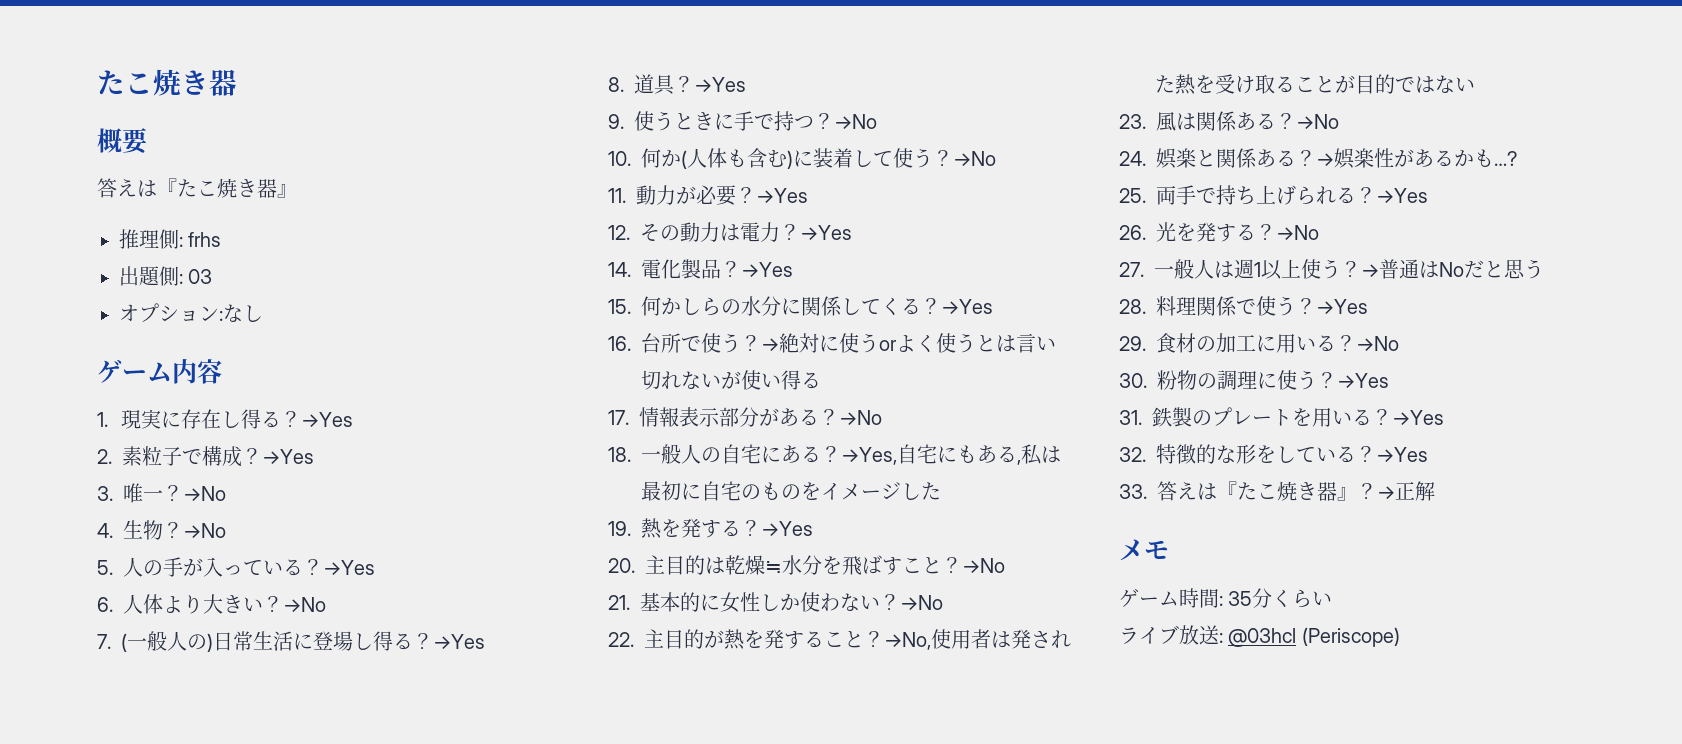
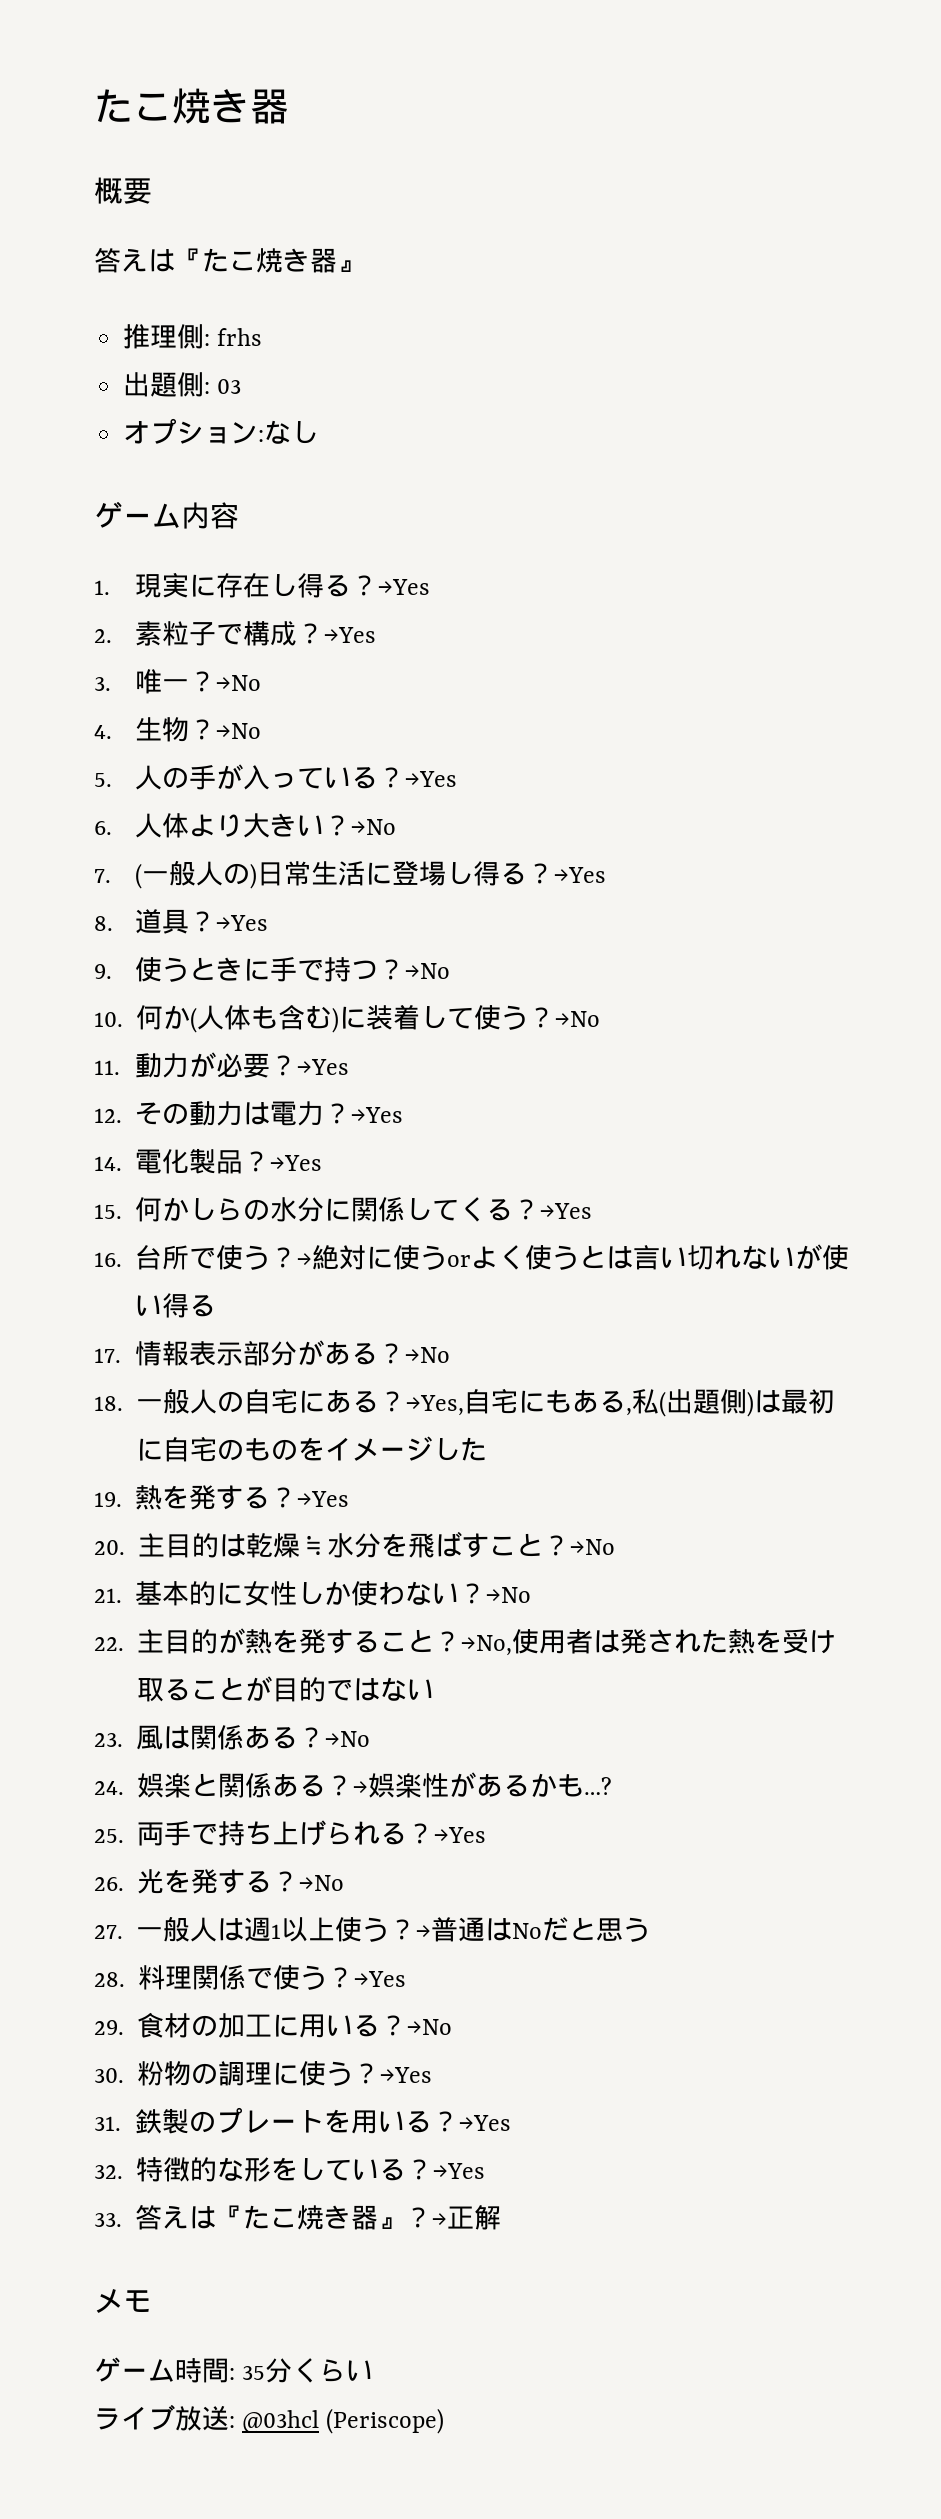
(1042, 454) none -> [659,1389,755,1417] (出題側)

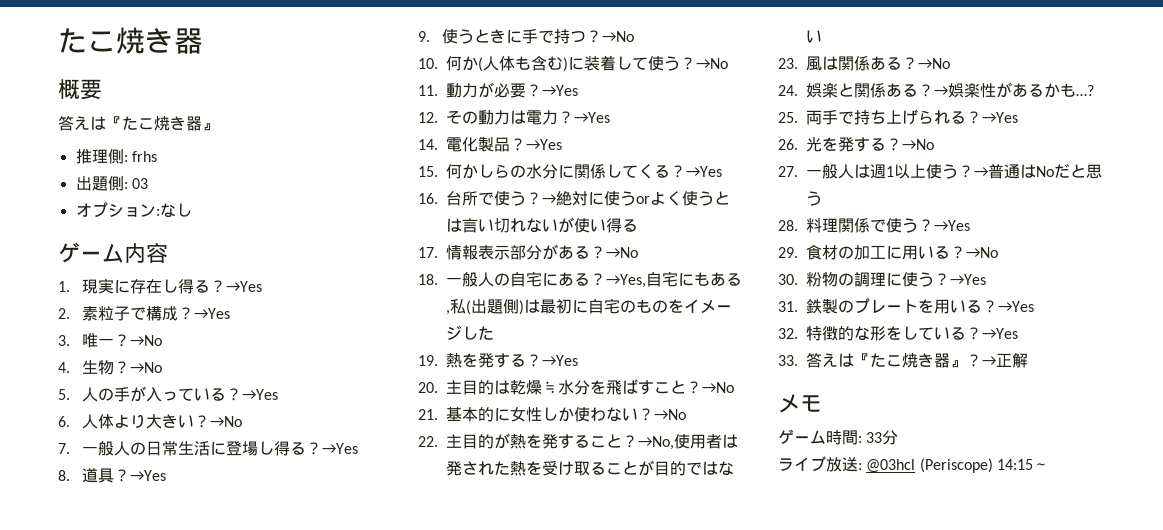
[135,860,258,889] (一般人の) -> [81,440,146,456] 一般人の
[242,2358,374,2383] 35分くらい -> [866,430,899,445] 33分
(445, 2421) none -> [996,459,1049,470] 14:15～

